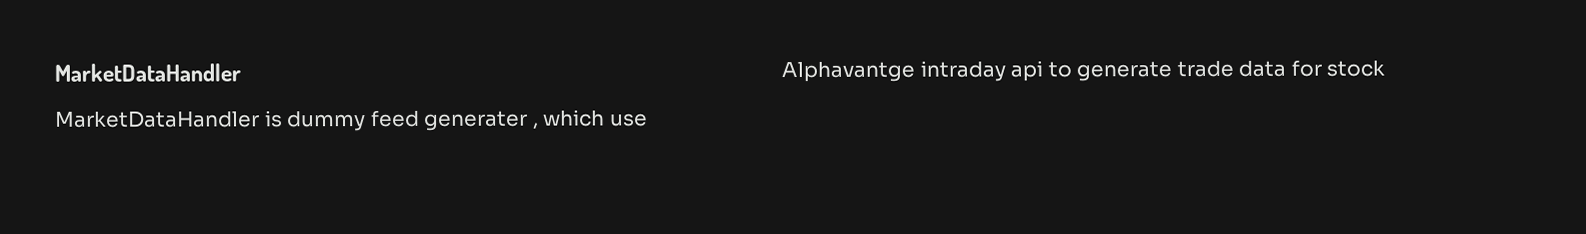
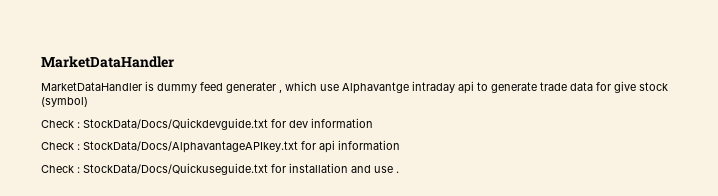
[1326,60,1386,77] stock -> [614,81,668,93] [41,97,88,107] [41,118,373,130] [41,140,400,153] [41,163,399,175] give stock (symbol) // Check : StockData/Docs/Quickdevguide.txt for dev information // Check : StockData/Docs/AlphavantageAPIkey.txt for api information // Check : StockData/Docs/Quickuseguide.txt for installation and use .

